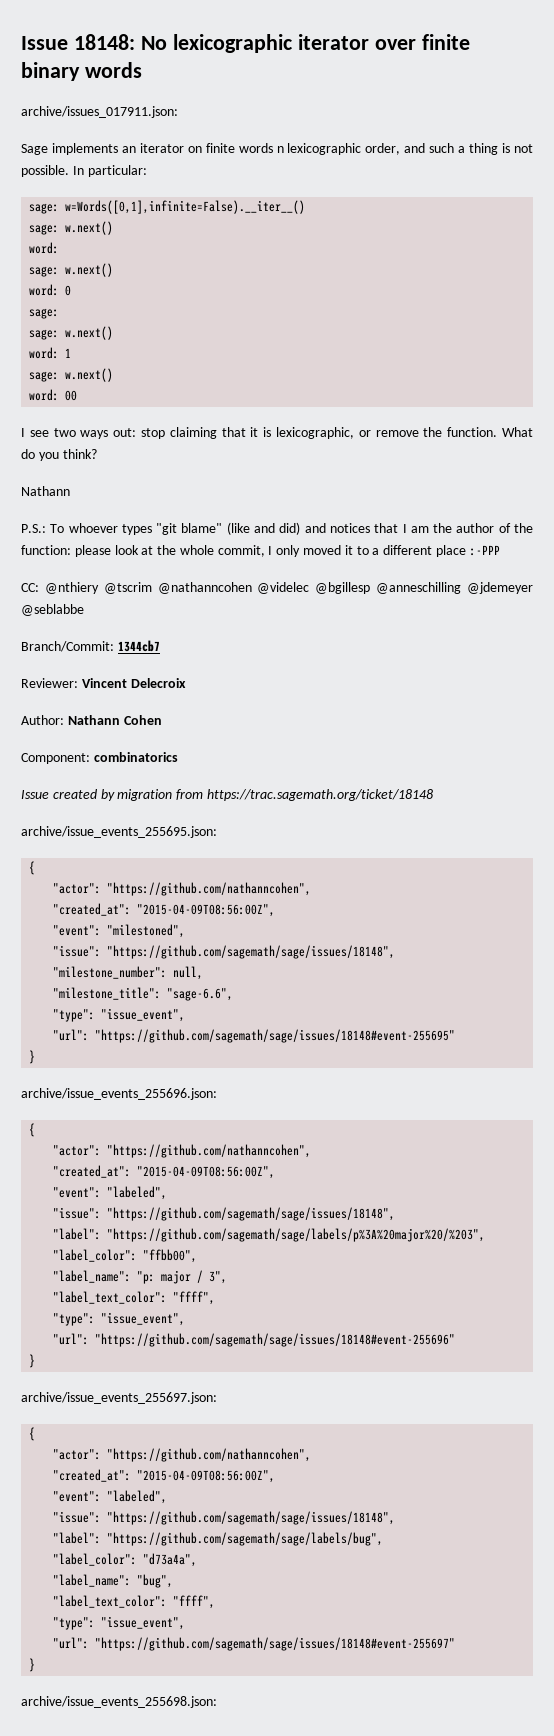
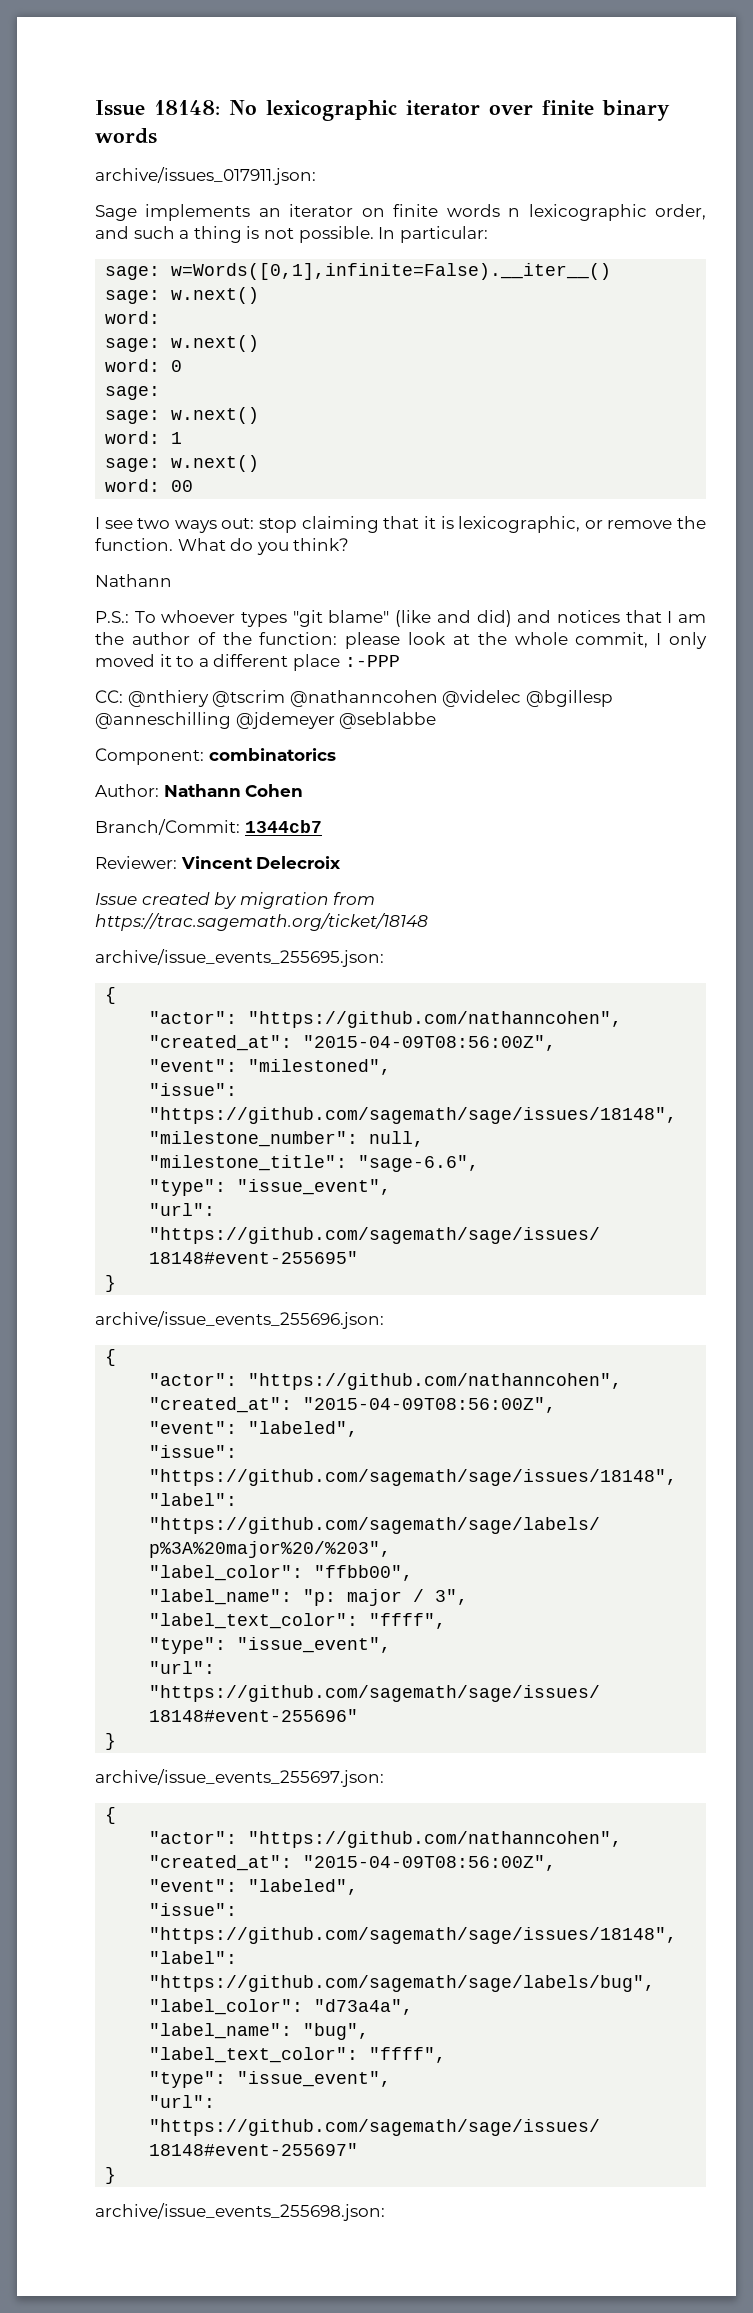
(84, 610) none -> [95,748,336,765] [95,784,304,797] // Component: combinatorics // Author: Nathann Cohen
[21,715,162,725] [21,752,178,764] // Author: Nathann Cohen // Component: combinatorics -> (342, 862) none

